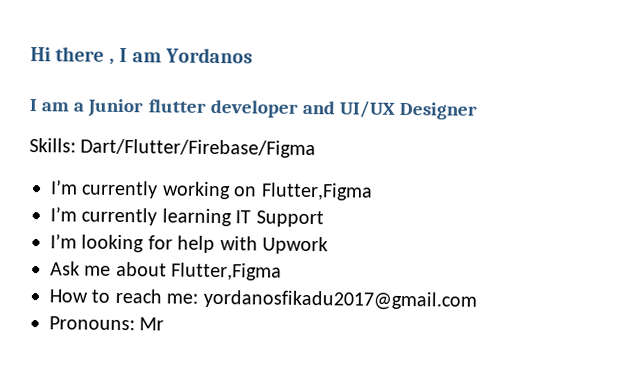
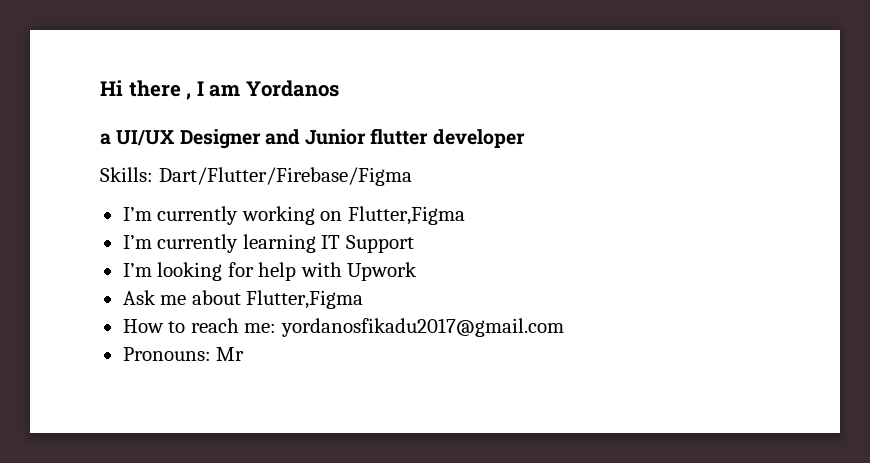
[29,99,85,112] I am a -> [100,129,300,149] a UI/UX Designer and
[301,100,478,120] and UI/UX Designer -> (525, 138) none

